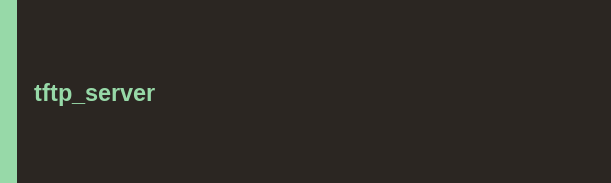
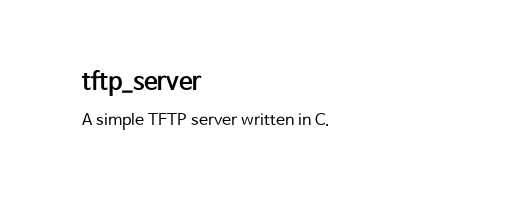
(155, 94) none -> [82,113,331,130] // A simple TFTP server written in C.

